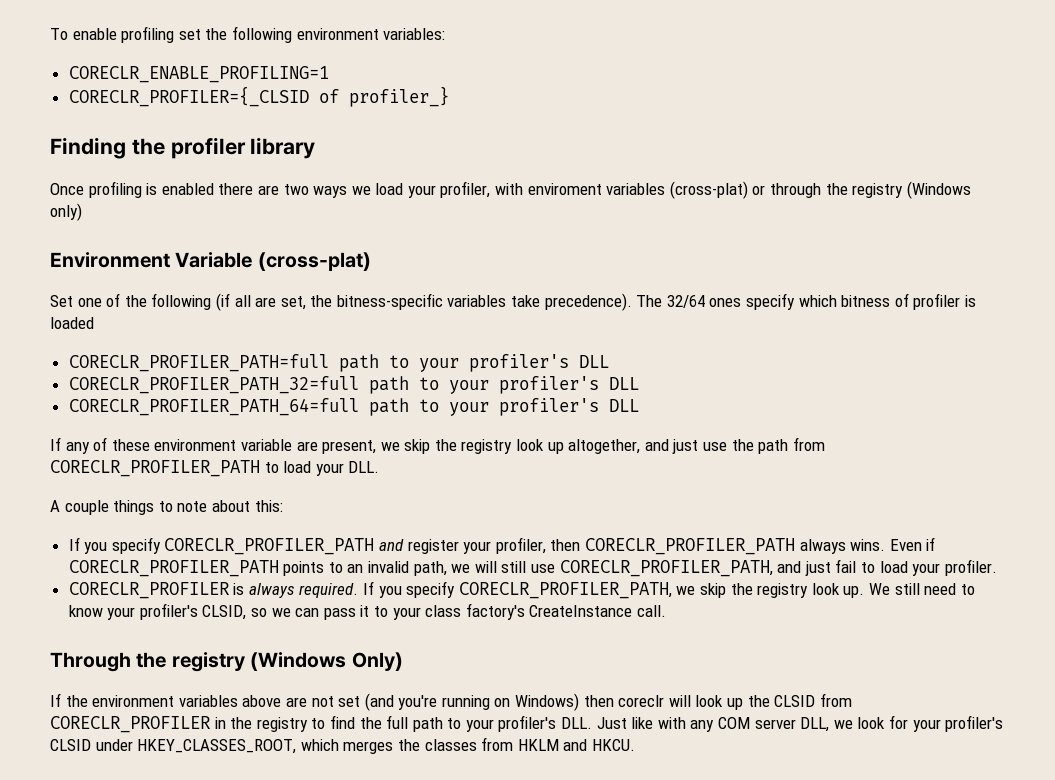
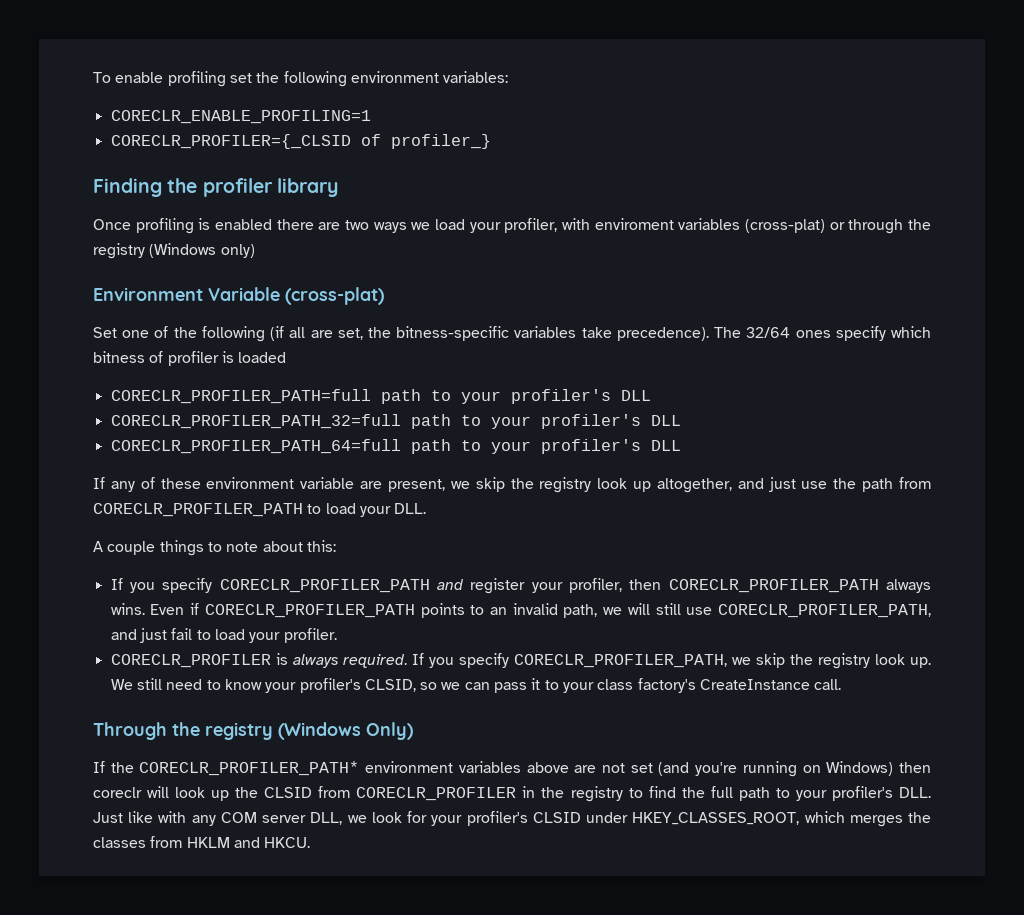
(88, 701) none -> [139,761,360,776] CORECLR_PROFILER_PATH*

